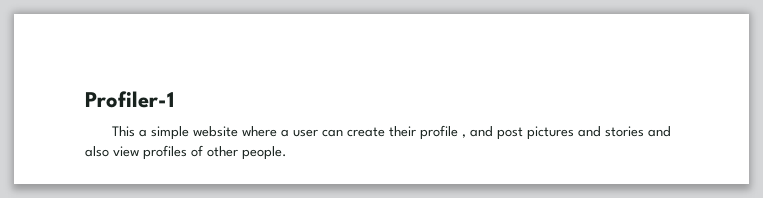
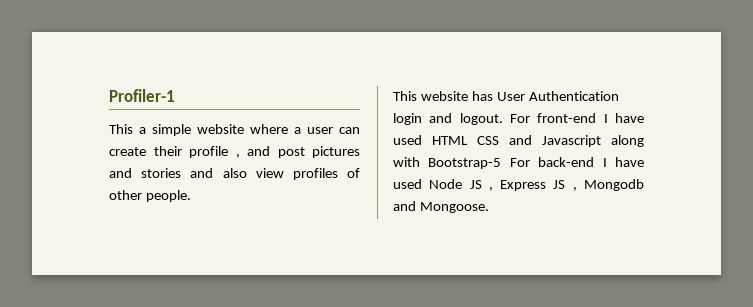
(287, 153) none -> [393,91,619,101] [393,113,644,125] [393,135,644,147] [393,157,644,169] [393,179,644,191] [393,201,489,213] // This website has User Authentication login and logout. For front-end I have used HTML CSS and Javascript along with Bootstrap-5 For back-end I have used Node JS , Express JS , Mongodb and Mongoose.

